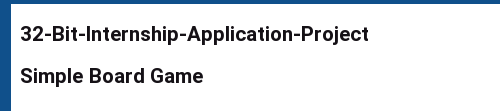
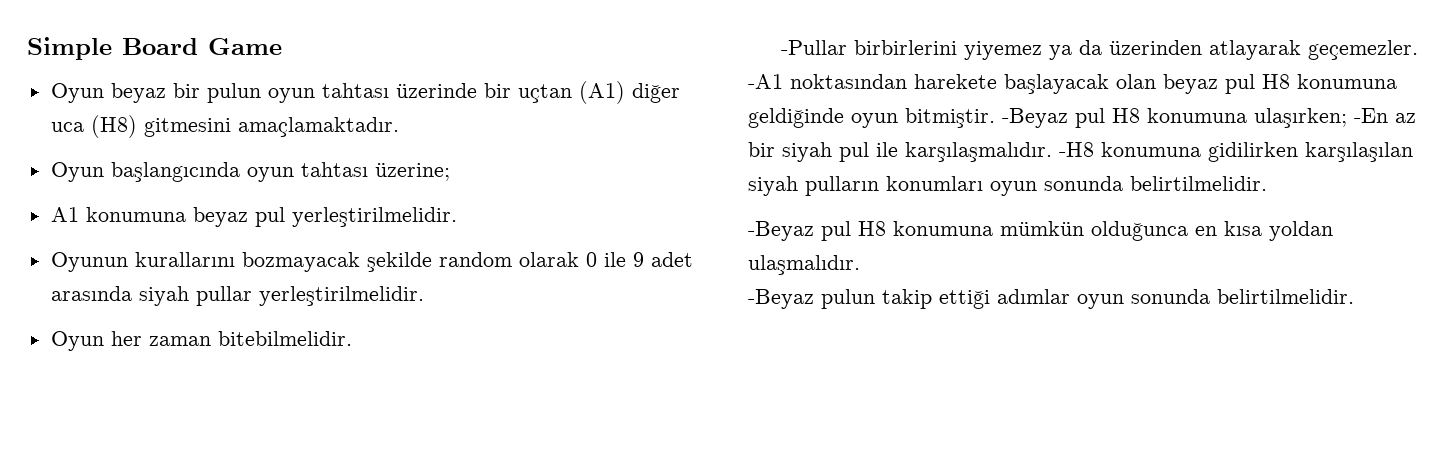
[20,26,369,45] 32-Bit-Internship-Application-Project // -> (27, 48) none
(204, 75) none -> [50,81,680,104] [50,115,399,138] [50,162,450,182] [50,207,457,227] [50,252,693,272] [50,286,424,306] [50,331,352,351] [780,40,1418,60] [748,74,1397,94] [748,108,1416,128] [748,142,1413,162] [748,176,1267,196] [748,221,1333,241] [748,255,860,275] [748,289,1354,309] // Oyun beyaz bir pulun oyun tahtası üzerinde bir uçtan (A1) diğer uca (H8) gitmesini amaçlamaktadır. // Oyun başlangıcında oyun tahtası üzerine; // A1 konumuna beyaz pul yerleştirilmelidir. // Oyunun kurallarını bozmayacak şekilde random olarak 0 ile 9 adet arasında siyah pullar yerleştirilmelidir. // Oyun her zaman bitebilmelidir. // -Pullar birbirlerini yiyemez ya da üzerinden atlayarak geçemezler. -A1 noktasından harekete başlayacak olan beyaz pul H8 konumuna geldiğinde oyun bitmiştir. -Beyaz pul H8 konumuna ulaşırken; -En az bir siyah pul ile karşılaşmalıdır. -H8 konumuna gidilirken karşılaşılan siyah pulların konumları oyun sonunda belirtilmelidir. // -Beyaz pul H8 konumuna mümkün olduğunca en kısa yoldan ulaşmalıdır. // -Beyaz pulun takip ettiği adımlar oyun sonunda belirtilmelidir.

